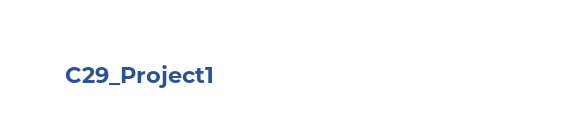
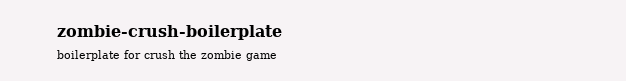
[65,65,214,88] C29_Project1 -> [57,25,282,40] [57,50,277,61] zombie-crush-boilerplate // boilerplate for crush the zombie game

